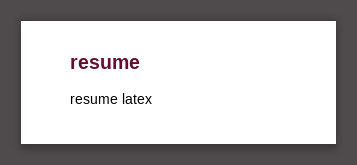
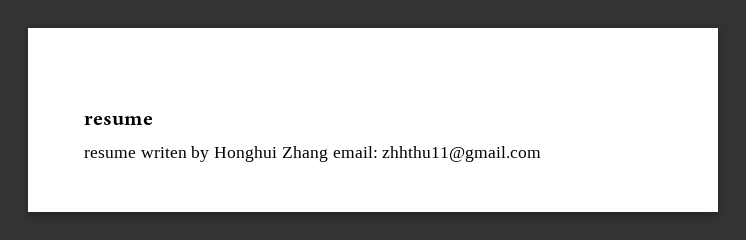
[122,93,152,104] latex -> [140,146,542,162] writen by Honghui Zhang email: zhhthu11@gmail.com

